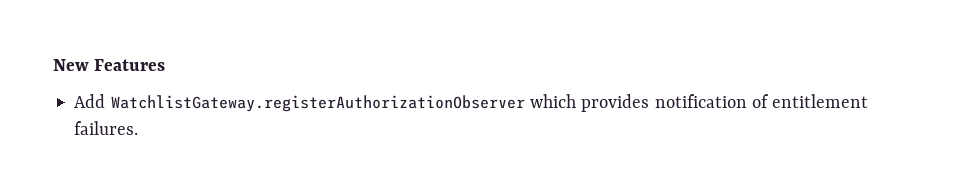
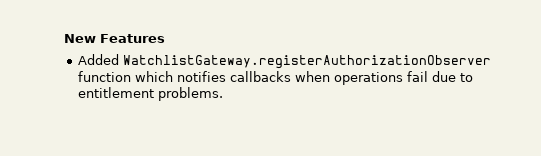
[74,94,869,112] [74,121,139,135] Add WatchlistGateway.registerAuthorizationObserver which provides notification of entitlement failures. -> [78,54,492,69] [78,71,474,85] [78,87,224,101] Added WatchlistGateway.registerAuthorizationObserver function which notifies callbacks when operations fail due to entitlement problems.

